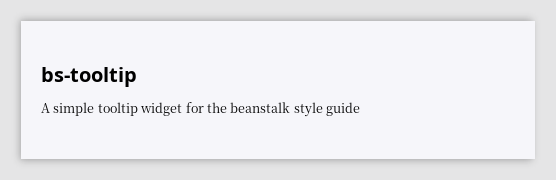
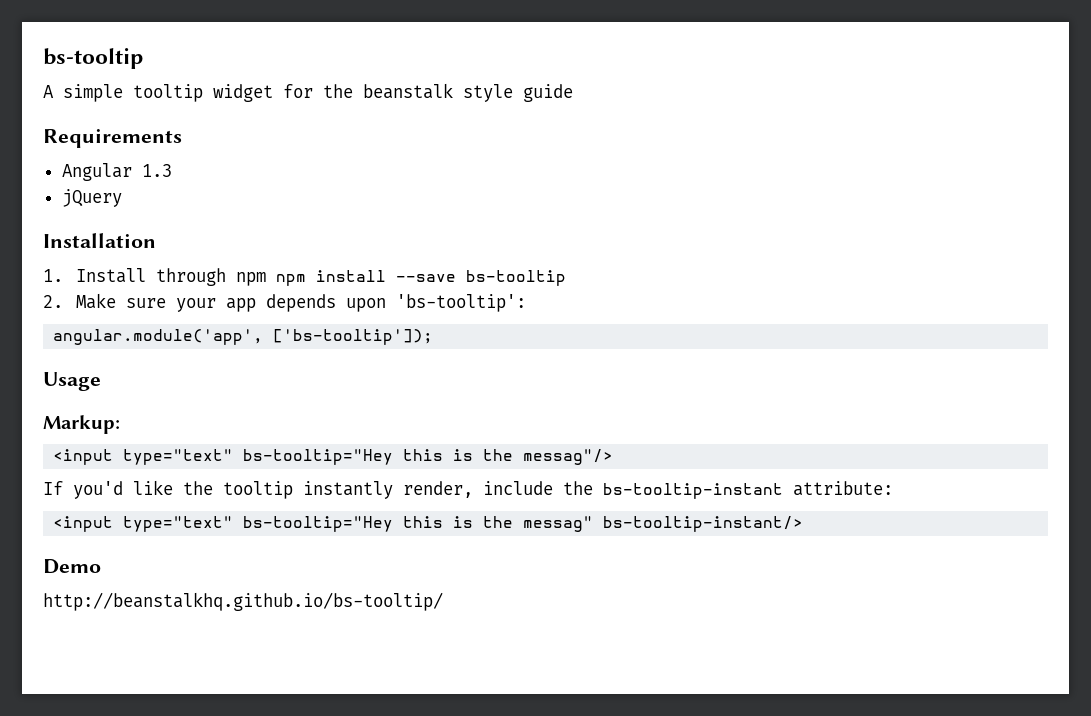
(360, 109) none -> [43,129,182,148] [61,163,172,181] [61,189,122,207] [43,233,156,248] [43,268,566,286] [43,293,526,312] [53,329,434,345] [43,372,101,391] [43,415,120,434] [53,449,614,465] [43,480,893,499] [53,516,804,532] [43,559,101,574] [43,592,443,611] // Requirements // Angular 1.3 // jQuery // Installation // 1. Install through npm npm install --save bs-tooltip // 2. Make sure your app depends upon 'bs-tooltip': // angular.module('app', ['bs-tooltip']); // Usage // Markup: // <input type="text" bs-tooltip="Hey this is the messag"/> // If you'd like the tooltip instantly render, include the bs-tooltip-instant attribute: // <input type="text" bs-tooltip="Hey this is the messag" bs-tooltip-instant/> // Demo // http://beanstalkhq.github.io/bs-tooltip/

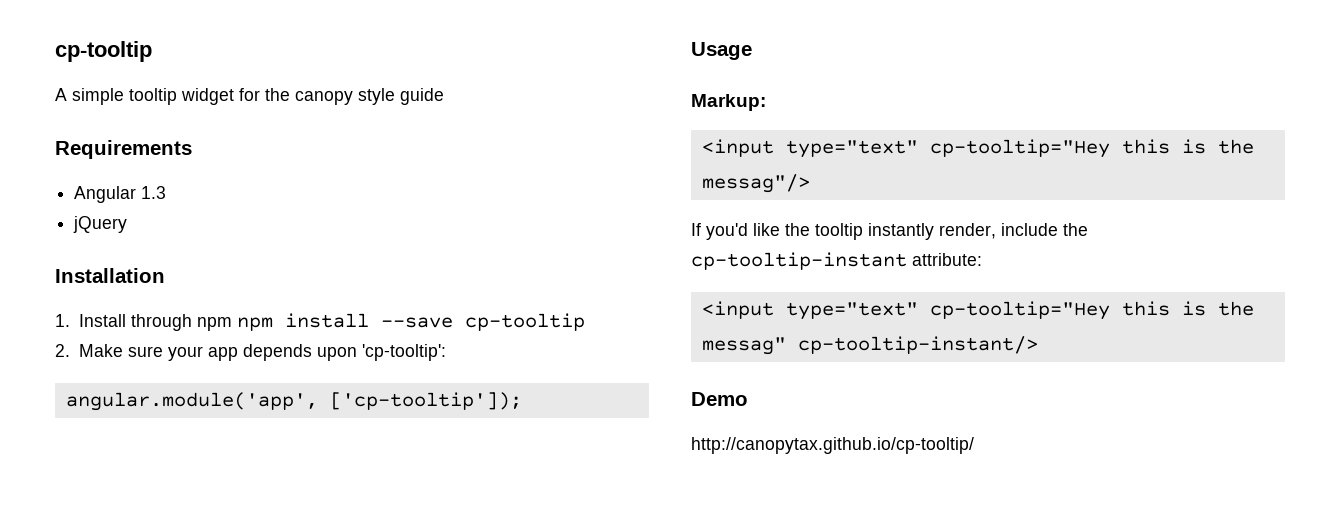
[43,48,143,69] bs-tooltip -> [55,41,152,62] cp-tooltip
[363,83,453,99] beanstalk -> [295,91,353,105] canopy
[465,270,566,286] bs-tooltip -> [464,313,585,331] cp-tooltip
[395,294,526,312] 'bs-tooltip': -> [361,344,446,361] 'cp-tooltip':
[273,329,434,345] ['bs-tooltip']); -> [329,392,522,410] ['cp-tooltip']);
[243,449,394,465] bs-tooltip="Hey -> [929,139,1110,158] cp-tooltip="Hey
[603,483,783,499] bs-tooltip-instant -> [691,252,907,270] cp-tooltip-instant
[243,516,394,532] bs-tooltip="Hey -> [929,301,1110,320] cp-tooltip="Hey
[603,516,804,532] bs-tooltip-instant/> -> [797,336,1038,354] cp-tooltip-instant/>
[43,592,443,611] http://beanstalkhq.github.io/bs-tooltip/ -> [691,437,974,454] http://canopytax.github.io/cp-tooltip/

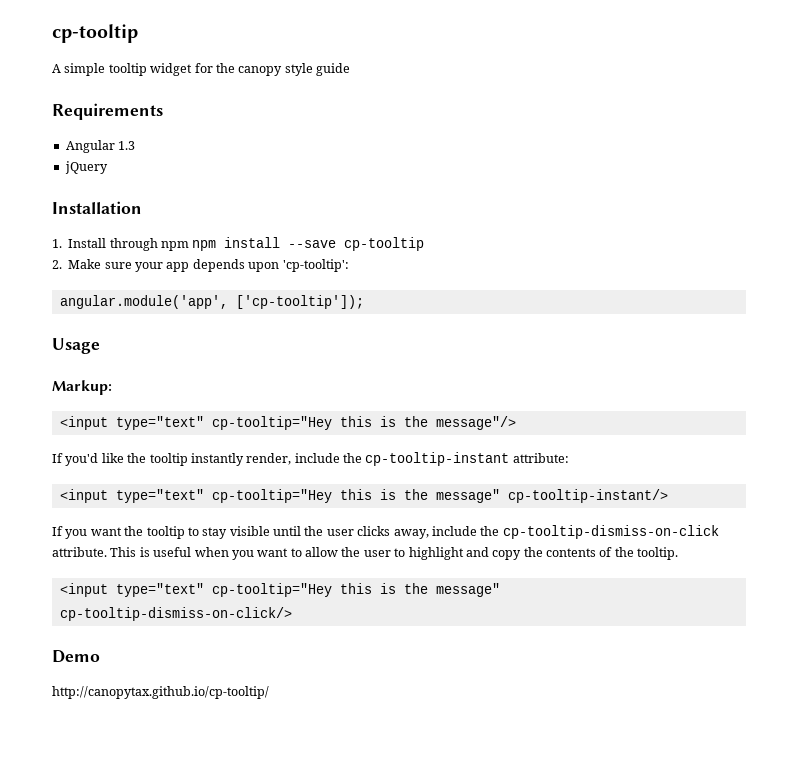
[701,174,810,193] messag"/> -> [435,416,516,430] message"/>
[701,337,786,355] messag" -> [435,489,500,503] message"
(1038, 345) none -> [52,525,719,539] [52,547,679,560] [59,583,500,597] [59,607,292,621] // If you want the tooltip to stay visible until the user clicks away, include the cp-tooltip-dismiss-on-click attribute. This is useful when you want to allow the user to highlight and copy the contents of the tooltip. // <input type="text" cp-tooltip="Hey this is the message" cp-tooltip-dismiss-on-click/>

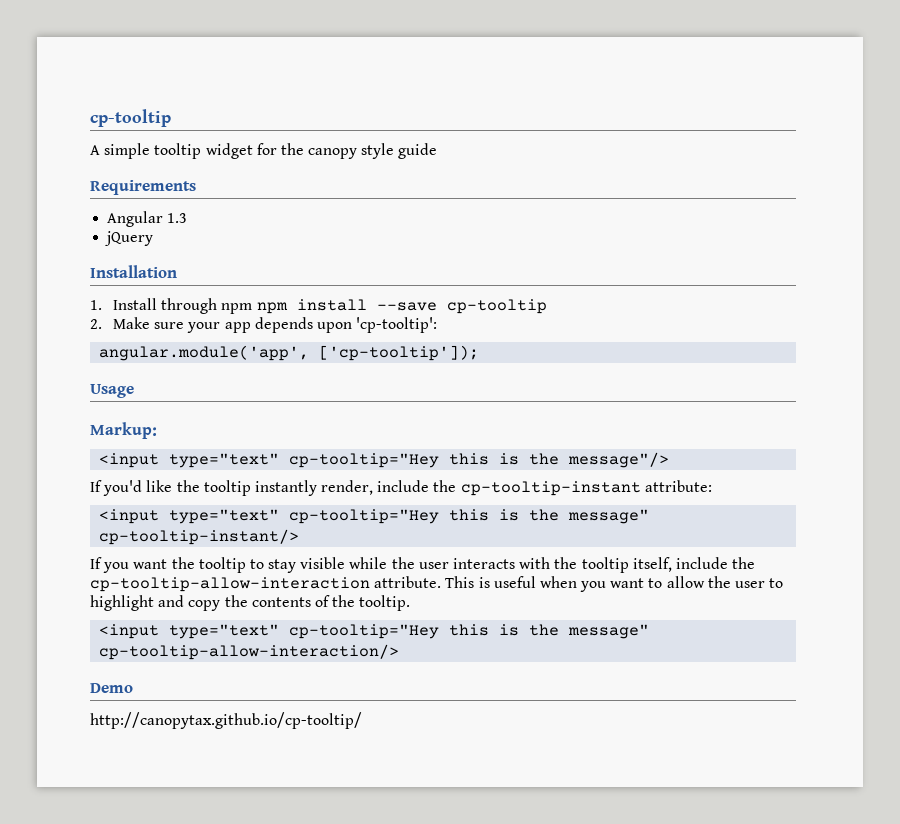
[273,525,719,539] until the user clicks away, include the cp-tooltip-dismiss-on-click -> [349,557,756,573] [90,577,370,592] while the user interacts with the tooltip itself, include the cp-tooltip-allow-interaction
[59,607,292,621] cp-tooltip-dismiss-on-click/> -> [99,644,400,660] cp-tooltip-allow-interaction/>

